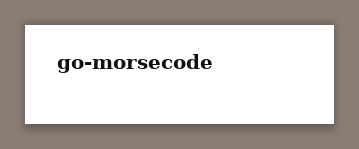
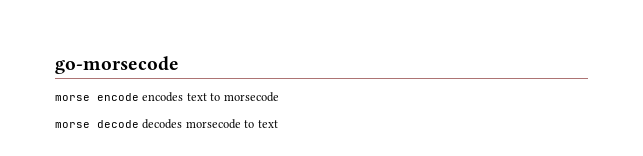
(213, 63) none -> [55,92,279,102] [55,119,278,129] // morse encode encodes text to morsecode // morse decode decodes morsecode to text

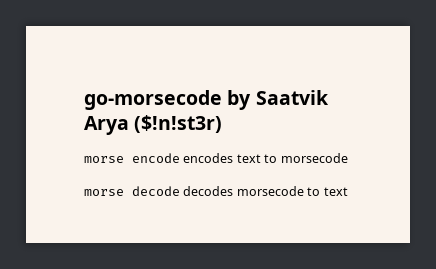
(179, 65) none -> [227,90,329,110] [84,115,223,135] by Saatvik Arya ($!n!st3r)

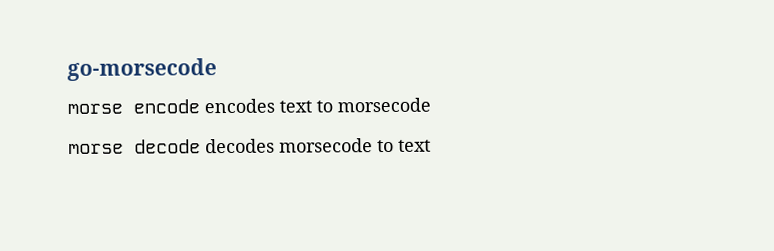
[227,90,329,110] [84,115,223,135] by Saatvik Arya ($!n!st3r) -> (217, 70) none

